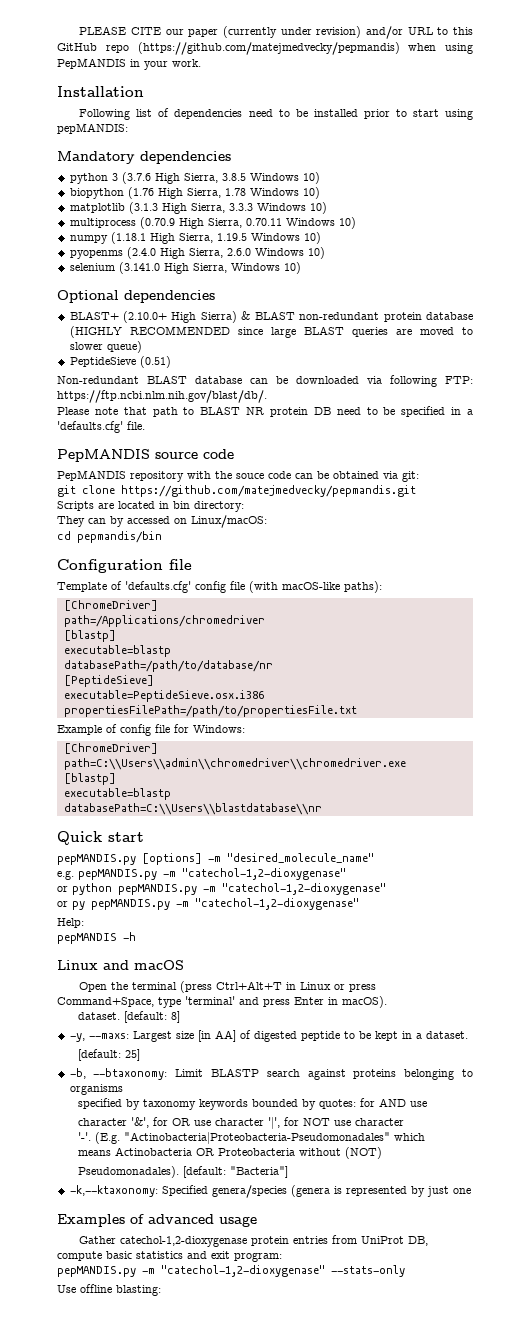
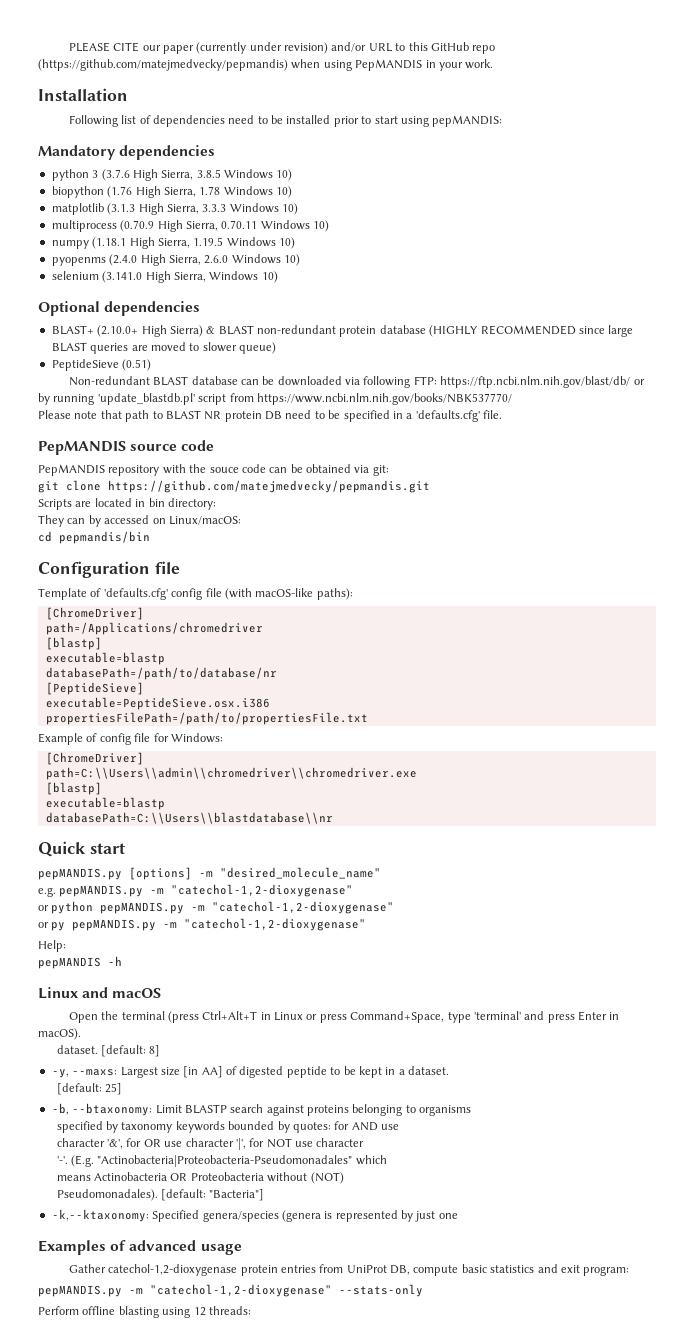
[57,390,267,403] https://ftp.ncbi.nlm.nih.gov/blast/db/. -> [440,376,645,388] [38,393,512,405] https://ftp.ncbi.nlm.nih.gov/blast/db/ or by running 'update_blastdb.pl' script from https://www.ncbi.nlm.nih.gov/books/NBK537770/
[57,1284,161,1296] Use offline blasting: -> [38,1306,251,1318] Perform offline blasting using 12 threads:

